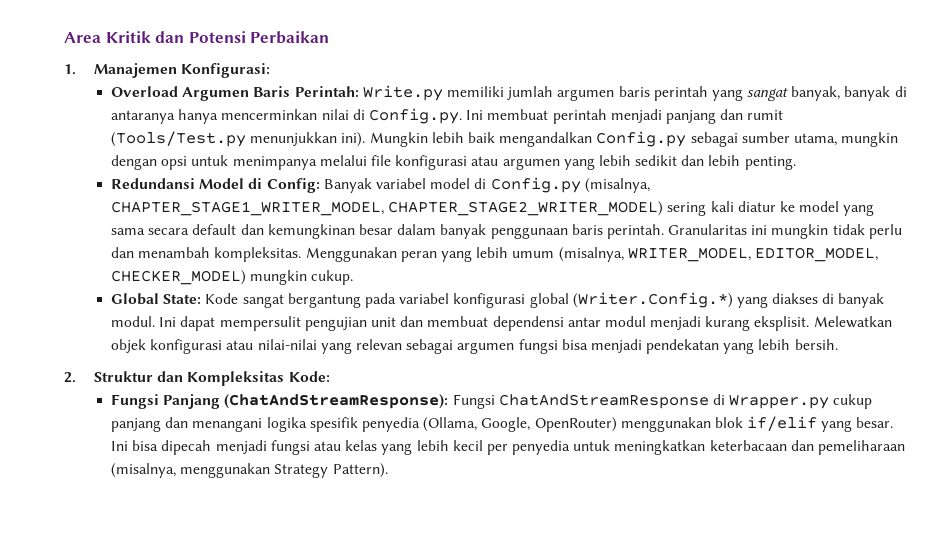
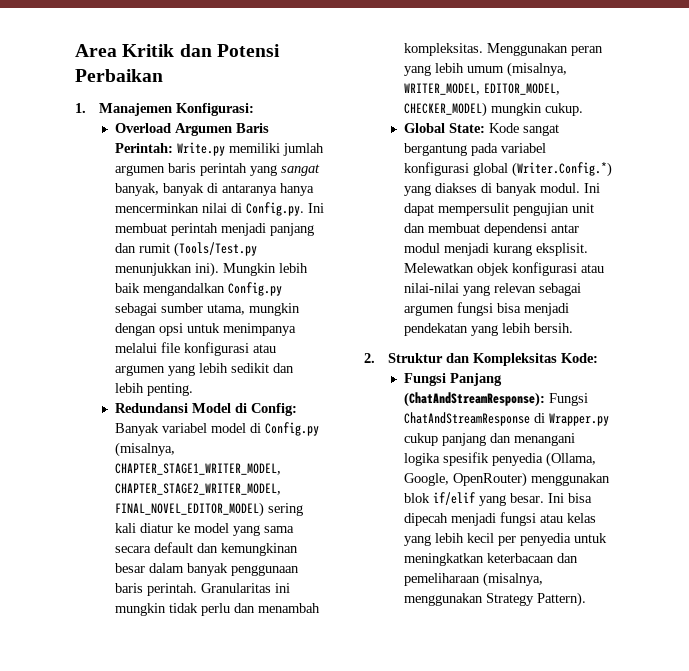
[388,201,664,216] CHAPTER_STAGE2_WRITER_MODEL) -> [115,483,282,495] [115,502,265,517] CHAPTER_STAGE2_WRITER_MODEL, FINAL_NOVEL_EDITOR_MODEL)

